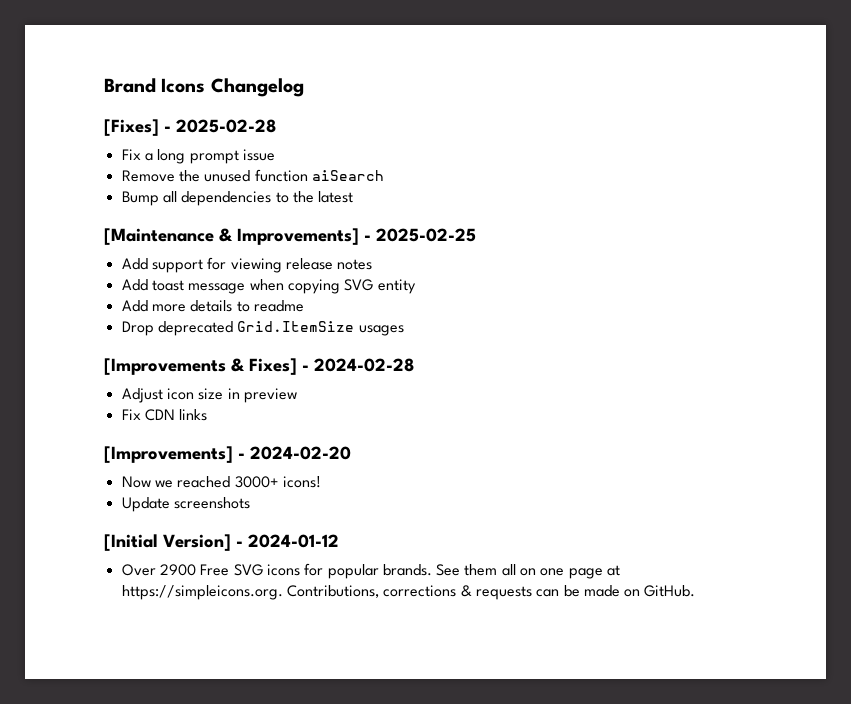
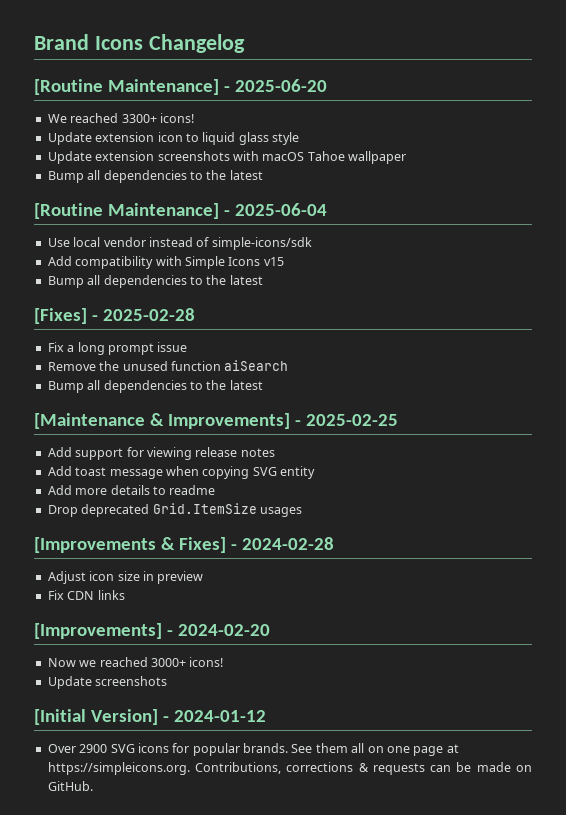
(304, 87) none -> [34,79,327,95] [47,113,194,123] [47,132,299,145] [47,151,406,164] [47,170,263,183] [34,203,327,219] [47,237,312,250] [47,256,284,269] [47,275,263,288] // [Routine Maintenance] - 2025-06-20 // We reached 3300+ icons! // Update extension icon to liquid glass style // Update extension screenshots with macOS Tahoe wallpaper // Bump all dependencies to the latest // [Routine Maintenance] - 2025-06-04 // Use local vendor instead of simple-icons/sdk // Add compatibility with Simple Icons v15 // Bump all dependencies to the latest
[200,564,230,576] Free -> (108, 748) none

